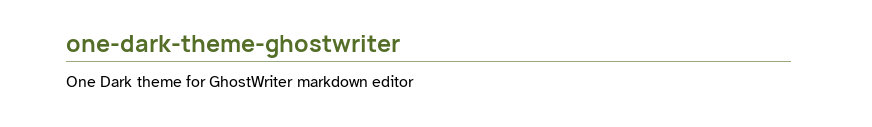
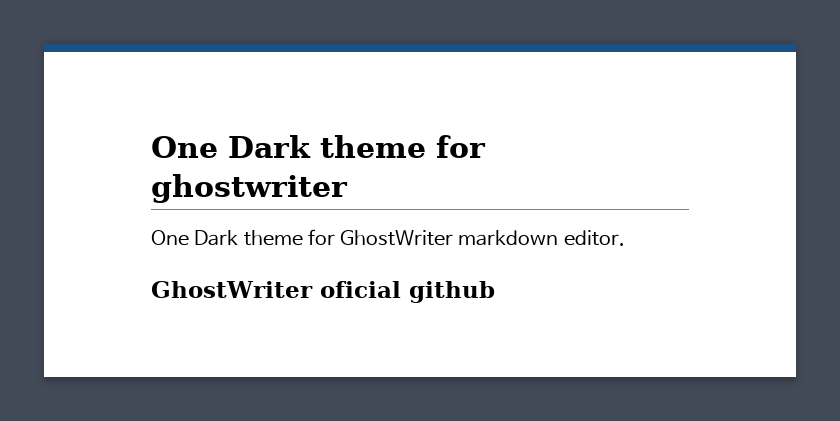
[66,35,400,58] one-dark-theme-ghostwriter -> [151,135,486,158] [151,174,348,203] One Dark theme for ghostwriter
[371,75,414,87] editor -> [563,230,625,246] [151,281,495,303] editor. // GhostWriter oficial github

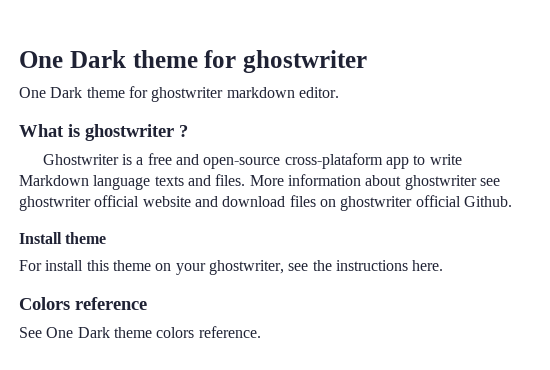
[340,230,454,246] GhostWriter -> [151,87,224,102] ghostwriter
[151,281,495,303] GhostWriter oficial github -> [19,124,188,141] [42,153,462,169] [19,174,500,190] [19,195,512,211] [19,232,107,244] [19,260,444,275] [19,297,147,310] [19,326,261,338] What is ghostwriter ? // Ghostwriter is a free and open-source cross-plataform app to write Markdown language texts and files. More information about ghostwriter see ghostwriter official website and download files on ghostwriter official Github. // Install theme // For install this theme on your ghostwriter, see the instructions here. // Colors reference // See One Dark theme colors reference.

